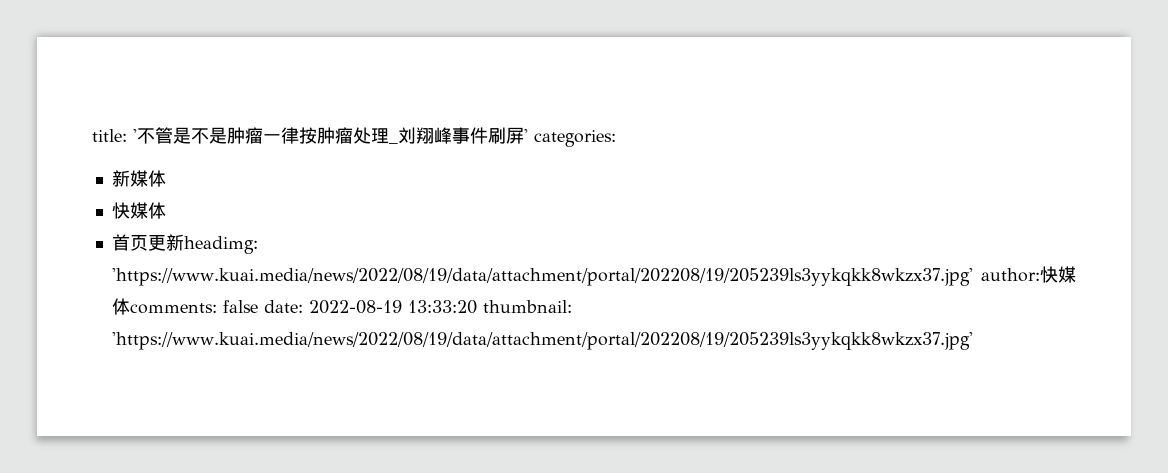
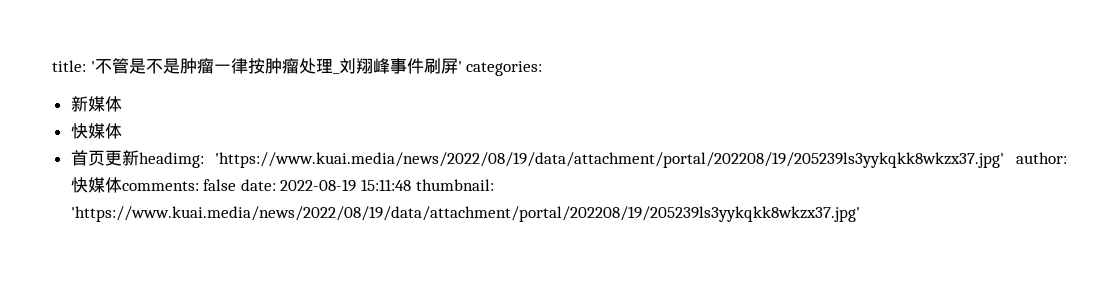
[407,300,477,314] 13:33:20 -> [361,179,412,191] 15:11:48

